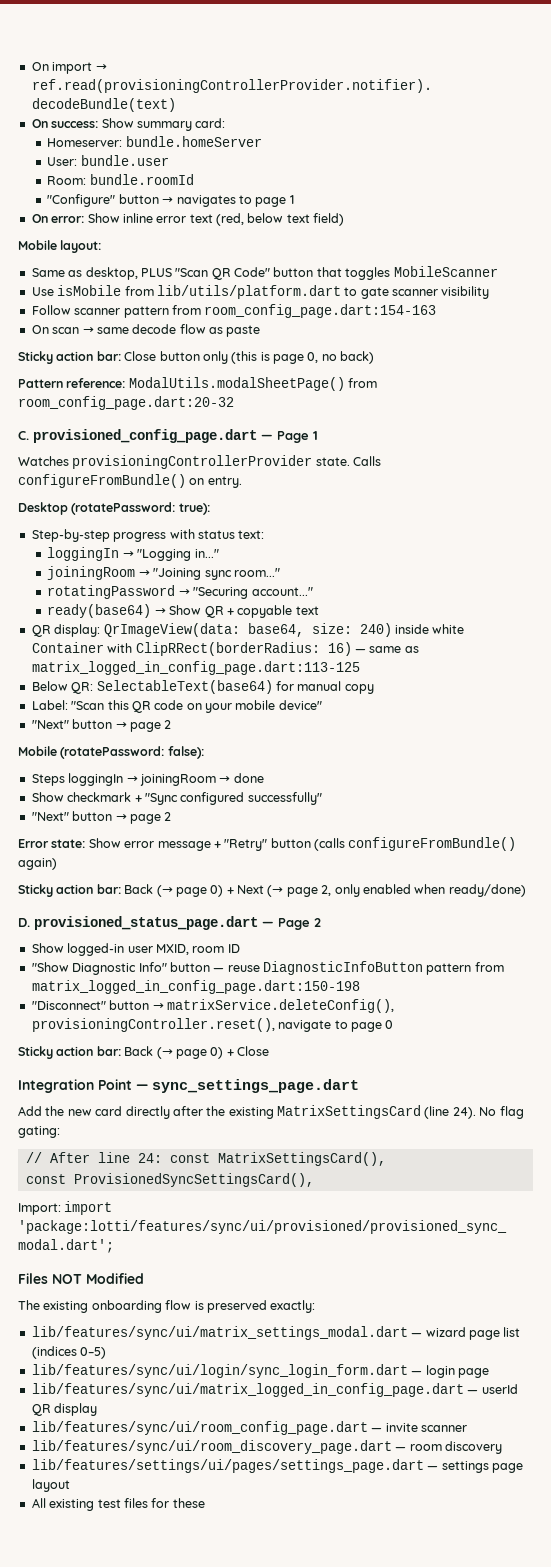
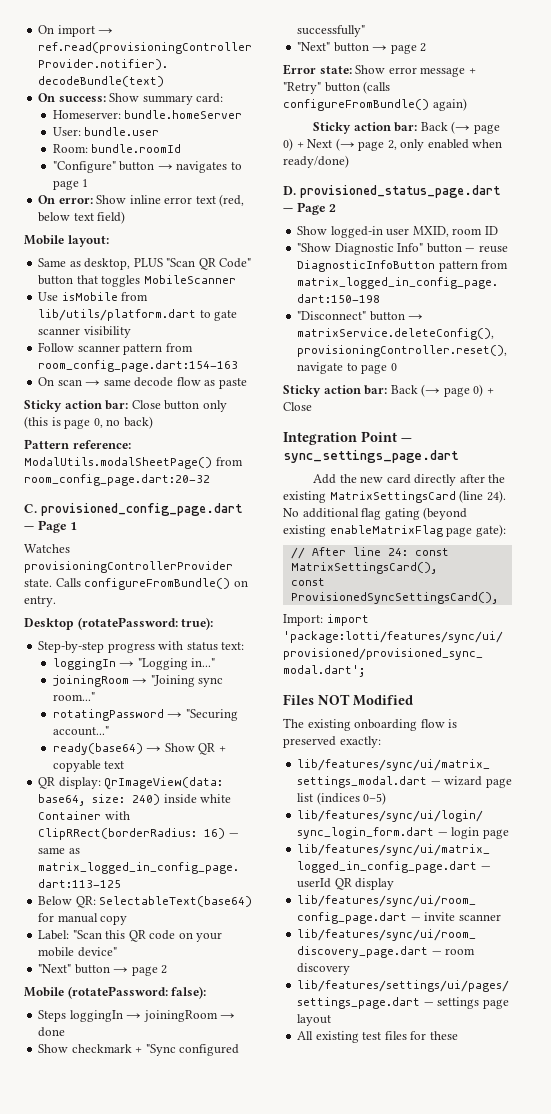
[499,1106,524,1119] [18,1126,60,1138] flag gating: -> [302,507,468,520] [283,524,506,537] additional flag gating (beyond existing enableMatrixFlag page gate):

